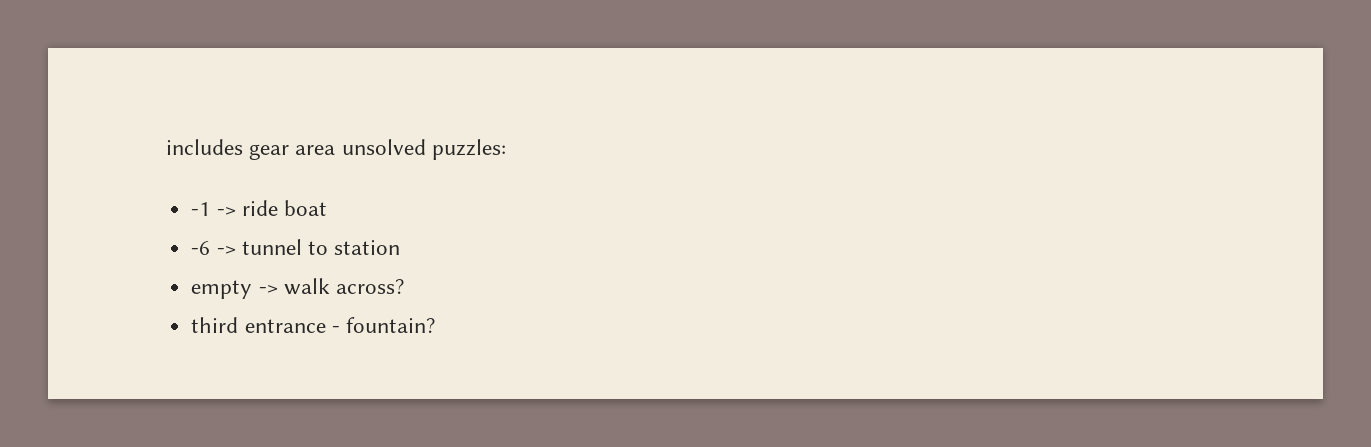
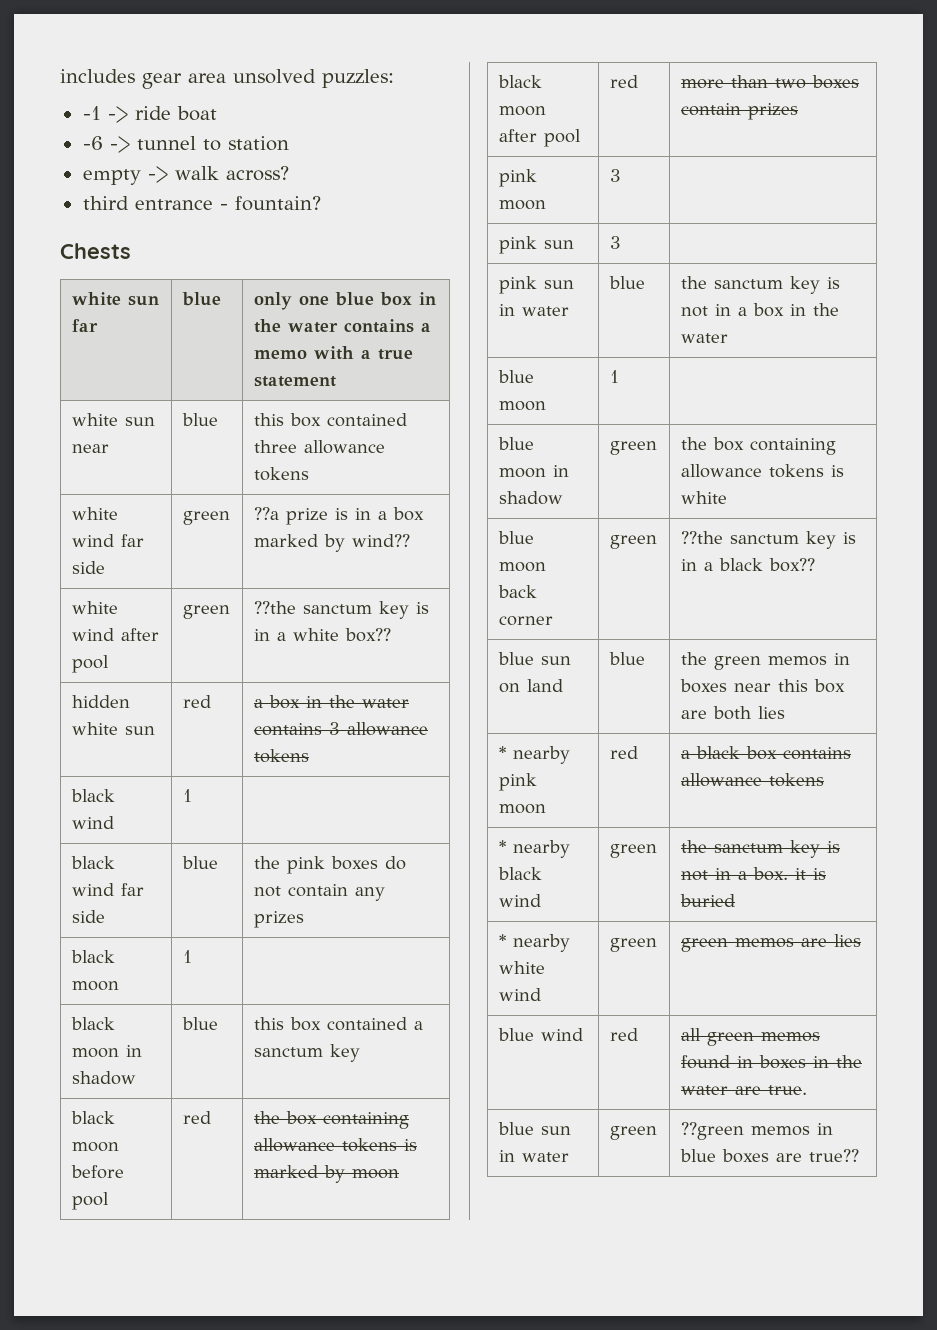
(435, 325) none -> [60,243,131,259] [71,292,159,306] [71,319,98,332] [181,292,221,306] [253,292,436,310] [253,319,431,333] [253,346,413,360] [253,376,336,387] [71,413,155,426] [71,444,109,453] [181,413,218,426] [253,413,407,427] [253,440,385,454] [253,467,309,481] [71,507,118,520] [71,534,144,547] [71,561,105,574] [182,511,230,525] [253,507,424,525] [253,534,410,552] [71,601,118,614] [71,628,159,641] [71,655,109,673] [182,605,230,619] [253,601,429,619] [253,628,391,642] [71,695,130,708] [71,722,155,735] [182,695,211,708] [253,695,409,709] [253,722,428,736] [253,749,309,763] [70,789,115,802] [71,816,114,829] [182,789,192,802] [70,856,115,869] [71,883,144,896] [71,910,105,923] [181,856,218,869] [253,856,406,874] [253,884,385,901] [253,911,304,928] [70,950,115,963] [71,981,119,991] [182,950,192,963] [70,1017,115,1030] [71,1045,142,1058] [71,1071,136,1085] [181,1017,218,1030] [253,1017,423,1031] [253,1044,360,1062] [70,1111,115,1124] [71,1142,119,1152] [70,1165,124,1179] [71,1192,109,1210] [182,1111,211,1124] [253,1111,409,1129] [253,1138,417,1152] [253,1165,399,1183] [497,75,542,88] [498,106,546,116] [498,129,581,147] [609,75,638,88] [680,75,859,89] [680,103,798,120] [498,169,537,187] [498,200,546,210] [609,169,621,182] [498,236,574,254] [609,236,621,249] [498,276,574,294] [498,304,569,316] [608,276,645,289] [680,276,840,294] [680,303,839,317] [680,333,728,343] [497,370,534,383] [498,401,546,411] [609,370,619,383] [497,437,534,450] [498,465,569,478] [498,491,563,505] [609,441,657,455] [680,437,836,455] [680,464,844,478] [680,491,727,504] [497,531,534,544] [498,562,546,572] [497,585,537,598] [498,616,553,626] [609,535,657,549] [680,531,856,549] [680,558,815,572] [497,652,571,665] [498,679,563,693] [608,652,645,665] [680,652,850,670] [679,679,845,693] [680,706,785,720] [498,746,570,764] [498,773,537,791] [498,804,546,814] [609,746,638,759] [680,746,851,760] [680,773,824,787] [498,840,570,858] [497,867,542,880] [498,894,541,907] [609,844,657,858] [680,840,840,858] [680,867,826,881] [679,894,735,907] [498,934,570,952] [498,961,545,974] [498,988,541,1001] [609,938,657,952] [680,934,861,952] [497,1028,583,1041] [609,1028,638,1041] [680,1028,820,1046] [680,1055,862,1069] [680,1085,807,1095] [497,1122,571,1135] [498,1150,569,1162] [609,1126,657,1140] [680,1122,833,1140] [679,1149,859,1163] // Chests // white sun far | blue | only one blue box in the water contains a memo with a true statement // white sun near | blue | this box contained three allowance tokens // white wind far side | green | ??a prize is in a box marked by wind?? // white wind after pool | green | ??the sanctum key is in a white box?? // hidden white sun | red | a box in the water contains 3 allowance tokens // black wind | 1 | // black wind far side | blue | the pink boxes do not contain any prizes // black moon | 1 | // black moon in shadow | blue | this box contained a sanctum key // black moon before pool | red | the box containing allowance tokens is marked by moon // black moon after pool | red | more than two boxes contain prizes // pink moon | 3 | // pink sun | 3 | // pink sun in water | blue | the sanctum key is not in a box in the water // blue moon | 1 | // blue moon in shadow | green | the box containing allowance tokens is white // blue moon back corner | green | ??the sanctum key is in a black box?? // blue sun on land | blue | the green memos in boxes near this box are both lies // * nearby pink moon | red | a black box contains allowance tokens // * nearby black wind | green | the sanctum key is not in a box. it is buried // * nearby white wind | green | green memos are lies // blue wind | red | all green memos found in boxes in the water are true. // blue sun in water | green | ??green memos in blue boxes are true??

